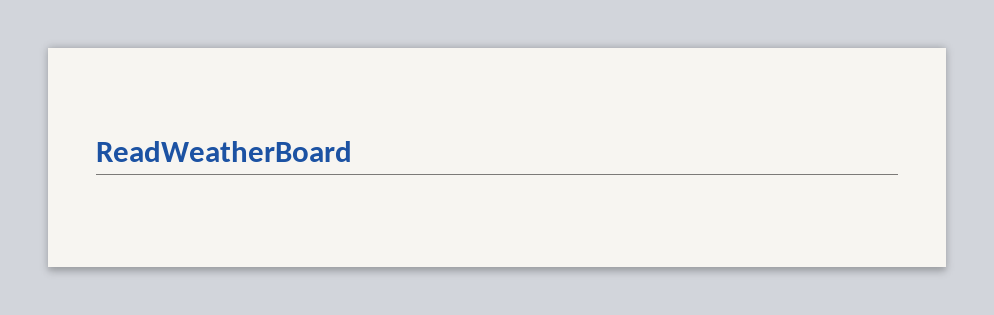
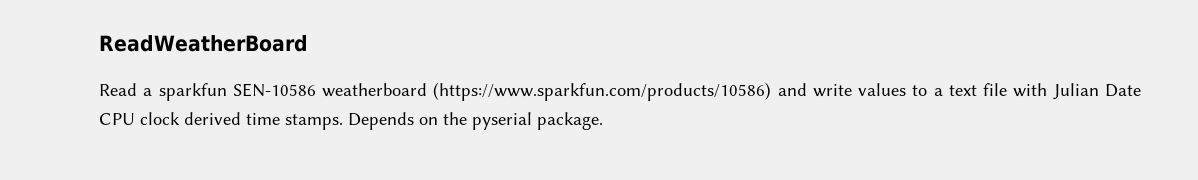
(352, 151) none -> [99,82,1141,101] [99,112,603,130] // Read a sparkfun SEN-10586 weatherboard (https://www.sparkfun.com/products/10586) and write values to a text file with Julian Date CPU clock derived time stamps. Depends on the pyserial package.

